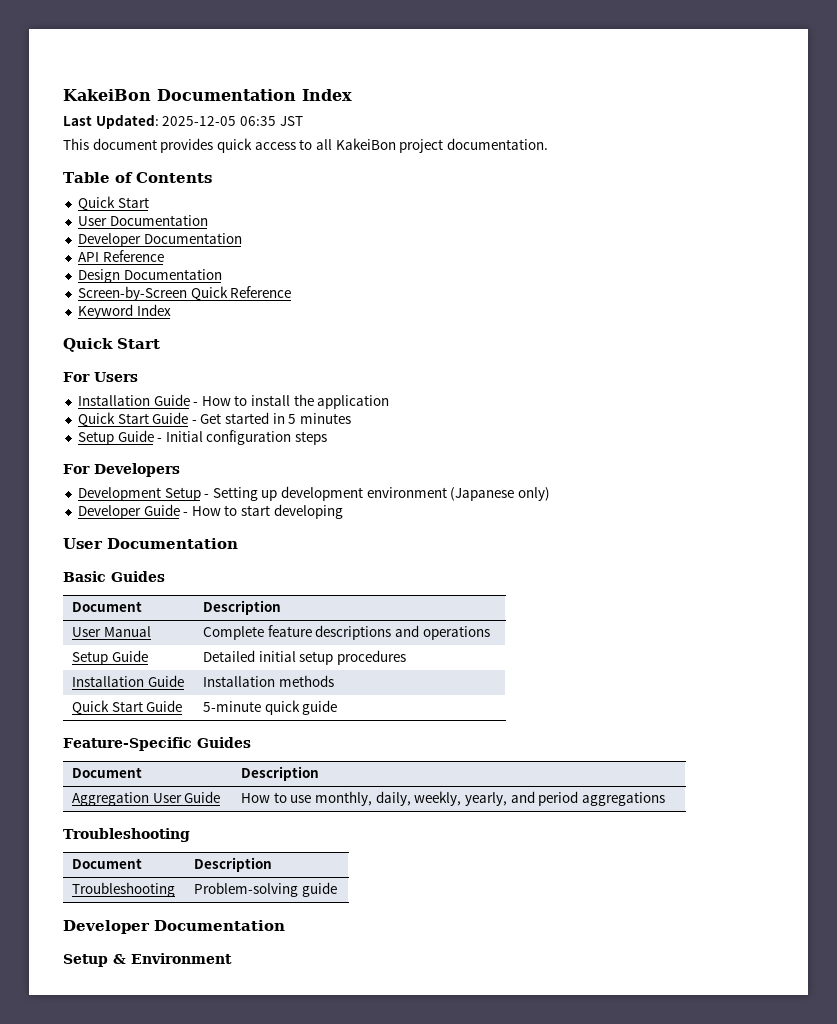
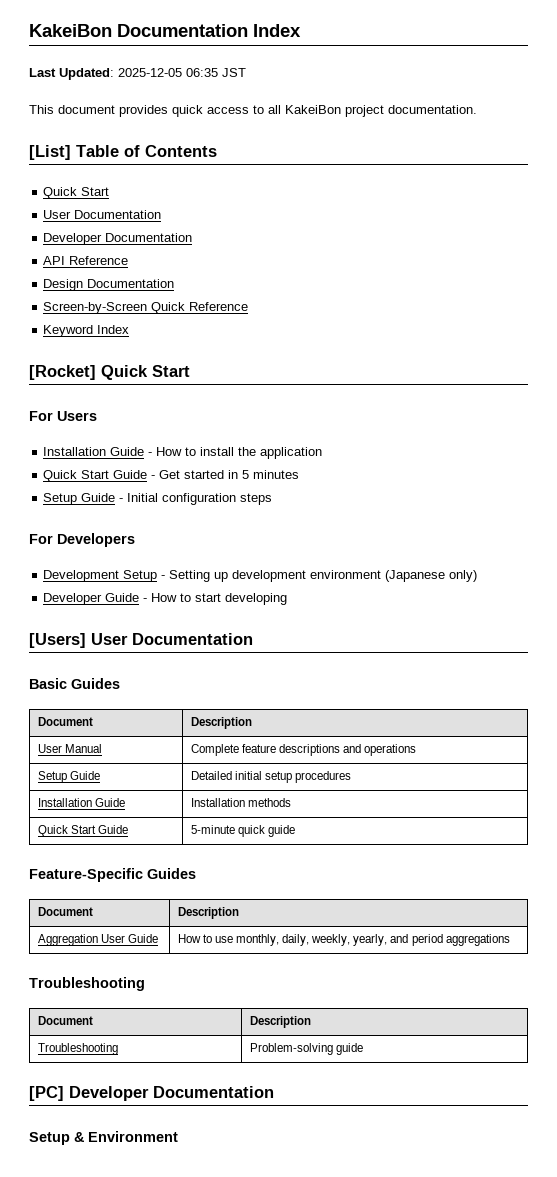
(548, 144) none -> [29,145,71,160] [List]
(171, 310) none -> [29,365,96,380] [Rocket]
(343, 511) none -> [29,633,86,648] [Users]
(337, 889) none -> [29,1086,64,1101] [PC]

